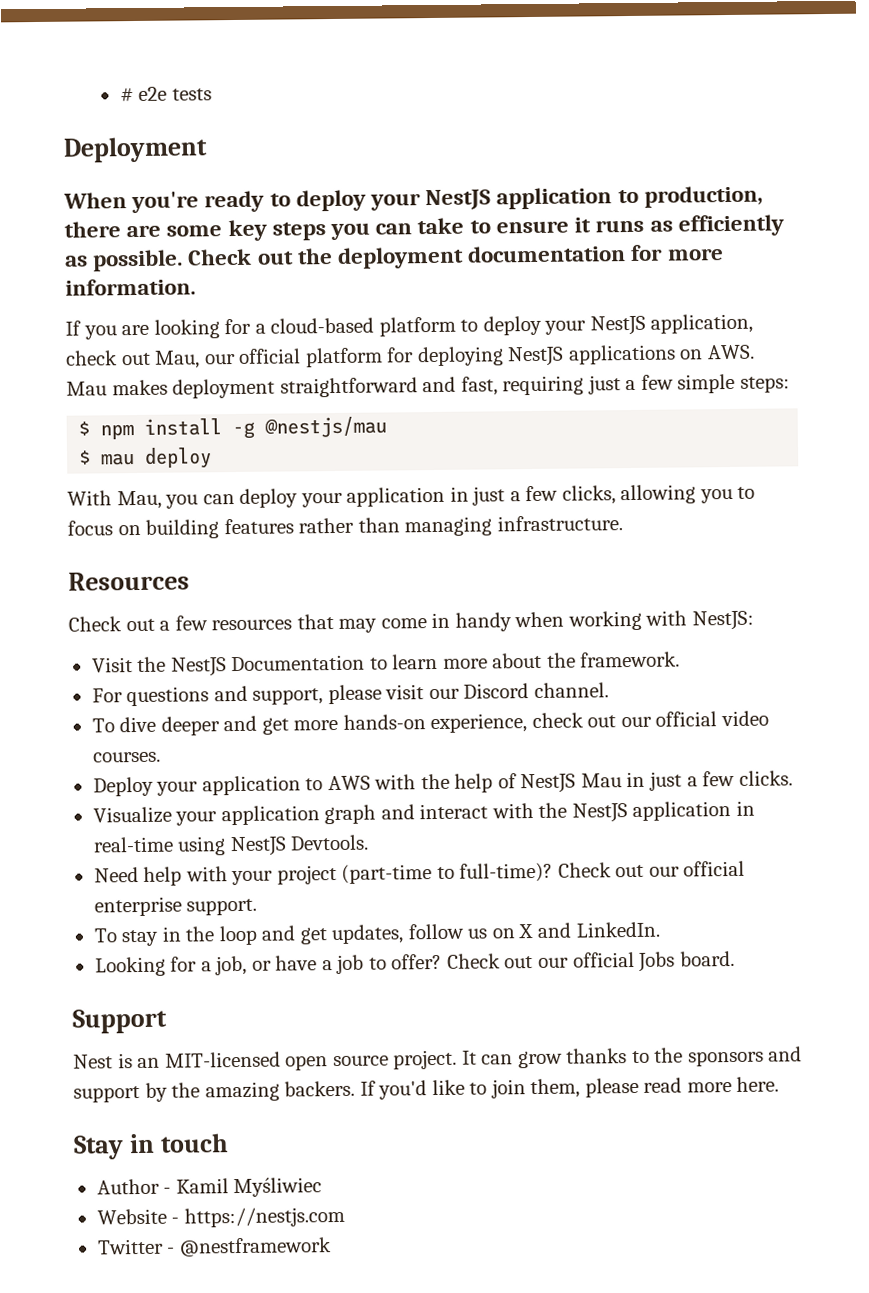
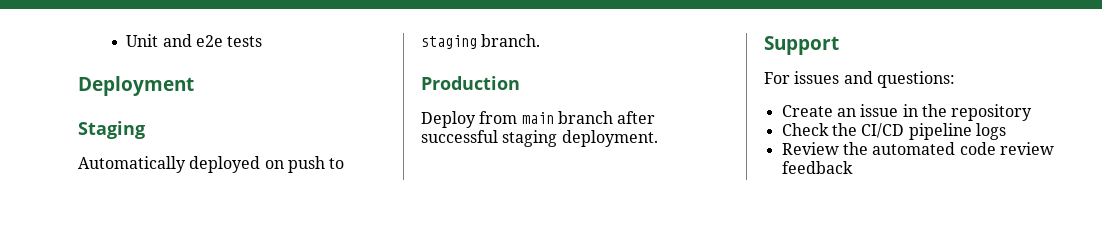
[119,88,134,102] # -> [126,34,192,47] Unit and
[63,185,763,214] [64,214,784,242] [65,244,724,272] [65,278,196,296] [65,313,754,340] [65,344,755,369] [66,373,790,399] [78,416,388,440] [78,447,213,469] [67,484,756,510] [67,515,623,539] [68,571,190,591] [68,610,754,633] [91,651,681,677] [91,682,609,707] [91,710,769,736] [92,751,161,763] [92,770,793,797] [92,800,755,826] [92,834,370,857] [93,860,746,886] [93,896,258,917] [93,921,660,947] [94,950,735,977] [72,1008,167,1034] [73,1046,803,1071] [73,1076,780,1103] [73,1133,229,1160] [96,1177,323,1198] [96,1206,345,1228] [96,1237,332,1257] When you're ready to deploy your NestJS application to production, there are some key steps you can take to ensure it runs as efficiently as possible. Check out the deployment documentation for more information. // If you are looking for a cloud-based platform to deploy your NestJS application, check out Mau, our official platform for deploying NestJS applications on AWS. Mau makes deployment straightforward and fast, requiring just a few simple steps: // $ npm install -g @nestjs/mau // $ mau deploy // With Mau, you can deploy your application in just a few clicks, allowing you to focus on building features rather than managing infrastructure. // Resources // Check out a few resources that may come in handy when working with NestJS: // Visit the NestJS Documentation to learn more about the framework. // For questions and support, please visit our Discord channel. // To dive deeper and get more hands-on experience, check out our official video courses. // Deploy your application to AWS with the help of NestJS Mau in just a few clicks. // Visualize your application graph and interact with the NestJS application in real-time using NestJS Devtools. // Need help with your project (part-time to full-time)? Check out our official enterprise support. // To stay in the loop and get updates, follow us on X and LinkedIn. // Looking for a job, or have a job to offer? Check out our official Jobs board. // Support // Nest is an MIT-licensed open source project. It can grow thanks to the sponsors and support by the amazing backers. If you'd like to join them, please read more here. // Stay in touch // Author - Kamil Myśliwiec // Website - https://nestjs.com // Twitter - @nestframework -> [78,121,145,139] [78,156,345,173] [421,34,541,49] [421,76,520,90] [421,111,656,128] [421,130,658,147] [764,36,839,55] [764,71,955,88] [781,104,1033,121] [781,123,1006,140] [781,142,1054,155] [781,161,853,174] Staging // Automatically deployed on push to staging branch. // Production // Deploy from main branch after successful staging deployment. // Support // For issues and questions: // Create an issue in the repository // Check the CI/CD pipeline logs // Review the automated code review feedback

